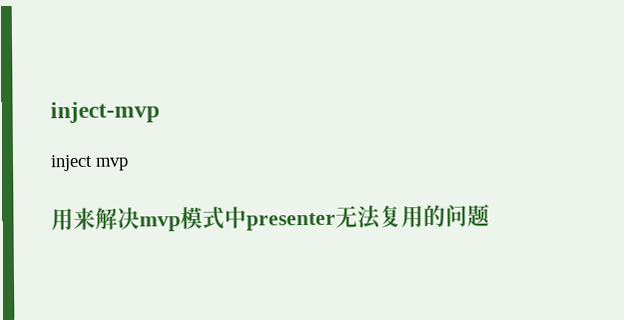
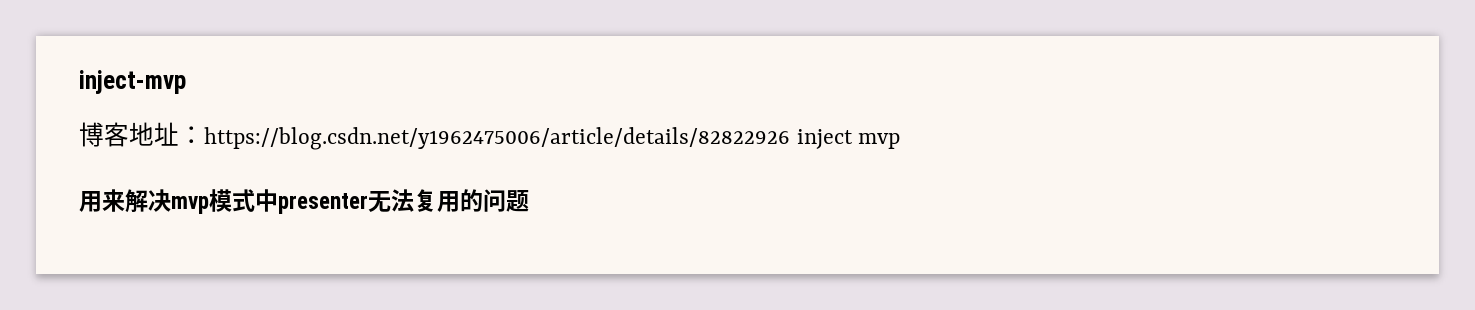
(160, 112) none -> [79,122,790,150] 博客地址：https://blog.csdn.net/y1962475006/article/details/82822926

